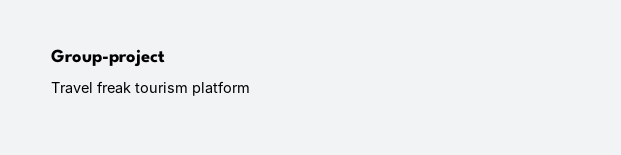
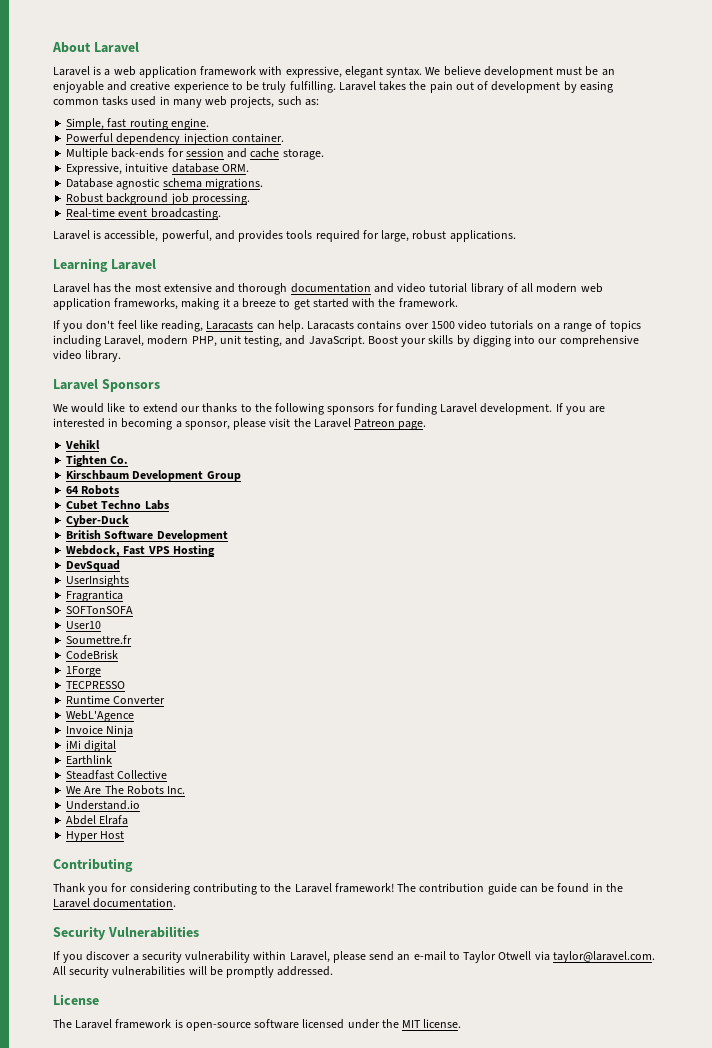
[51,49,165,67] [51,81,250,96] Group-project // Travel freak tourism platform -> [52,42,139,53] [53,66,615,78] [53,81,613,93] [53,96,319,108] [66,118,209,130] [66,133,284,145] [66,148,324,160] [66,163,249,175] [66,178,263,190] [66,193,250,205] [66,208,221,220] [53,230,516,242] [53,258,156,272] [53,283,603,295] [53,298,458,310] [53,320,641,332] [53,335,639,347] [53,350,122,362] [53,379,160,392] [53,403,606,415] [53,418,427,430] [65,440,101,449] [66,455,129,467] [66,470,241,482] [66,485,120,495] [66,500,169,510] [66,515,130,527] [66,530,228,542] [66,545,215,557] [66,560,121,572] [66,575,130,587] [66,590,124,602] [66,606,134,614] [66,621,102,629] [66,635,133,644] [66,650,119,660] [66,666,102,677] [66,681,126,689] [66,695,166,704] [66,710,135,722] [66,725,134,737] [66,740,117,752] [66,755,113,765] [66,770,168,780] [66,785,186,795] [66,800,141,810] [66,815,129,825] [66,831,125,842] [53,858,133,872] [53,883,623,895] [53,898,177,908] [53,926,199,940] [53,951,655,963] [53,966,334,978] [53,994,99,1005] [53,1019,462,1031] About Laravel // Laravel is a web application framework with expressive, elegant syntax. We believe development must be an enjoyable and creative experience to be truly fulfilling. Laravel takes the pain out of development by easing common tasks used in many web projects, such as: // Simple, fast routing engine. // Powerful dependency injection container. // Multiple back-ends for session and cache storage. // Expressive, intuitive database ORM. // Database agnostic schema migrations. // Robust background job processing. // Real-time event broadcasting. // Laravel is accessible, powerful, and provides tools required for large, robust applications. // Learning Laravel // Laravel has the most extensive and thorough documentation and video tutorial library of all modern web application frameworks, making it a breeze to get started with the framework. // If you don't feel like reading, Laracasts can help. Laracasts contains over 1500 video tutorials on a range of topics including Laravel, modern PHP, unit testing, and JavaScript. Boost your skills by digging into our comprehensive video library. // Laravel Sponsors // We would like to extend our thanks to the following sponsors for funding Laravel development. If you are interested in becoming a sponsor, please visit the Laravel Patreon page. // Vehikl // Tighten Co. // Kirschbaum Development Group // 64 Robots // Cubet Techno Labs // Cyber-Duck // British Software Development // Webdock, Fast VPS Hosting // DevSquad // UserInsights // Fragrantica // SOFTonSOFA // User10 // Soumettre.fr // CodeBrisk // 1Forge // TECPRESSO // Runtime Converter // WebL'Agence // Invoice Ninja // iMi digital // Earthlink // Steadfast Collective // We Are The Robots Inc. // Understand.io // Abdel Elrafa // Hyper Host // Contributing // Thank you for considering contributing to the Laravel framework! The contribution guide can be found in the Laravel documentation. // Security Vulnerabilities // If you discover a security vulnerability within Laravel, please send an e-mail to Taylor Otwell via taylor@laravel.com. All security vulnerabilities will be promptly addressed. // License // The Laravel framework is open-source software licensed under the MIT license.

